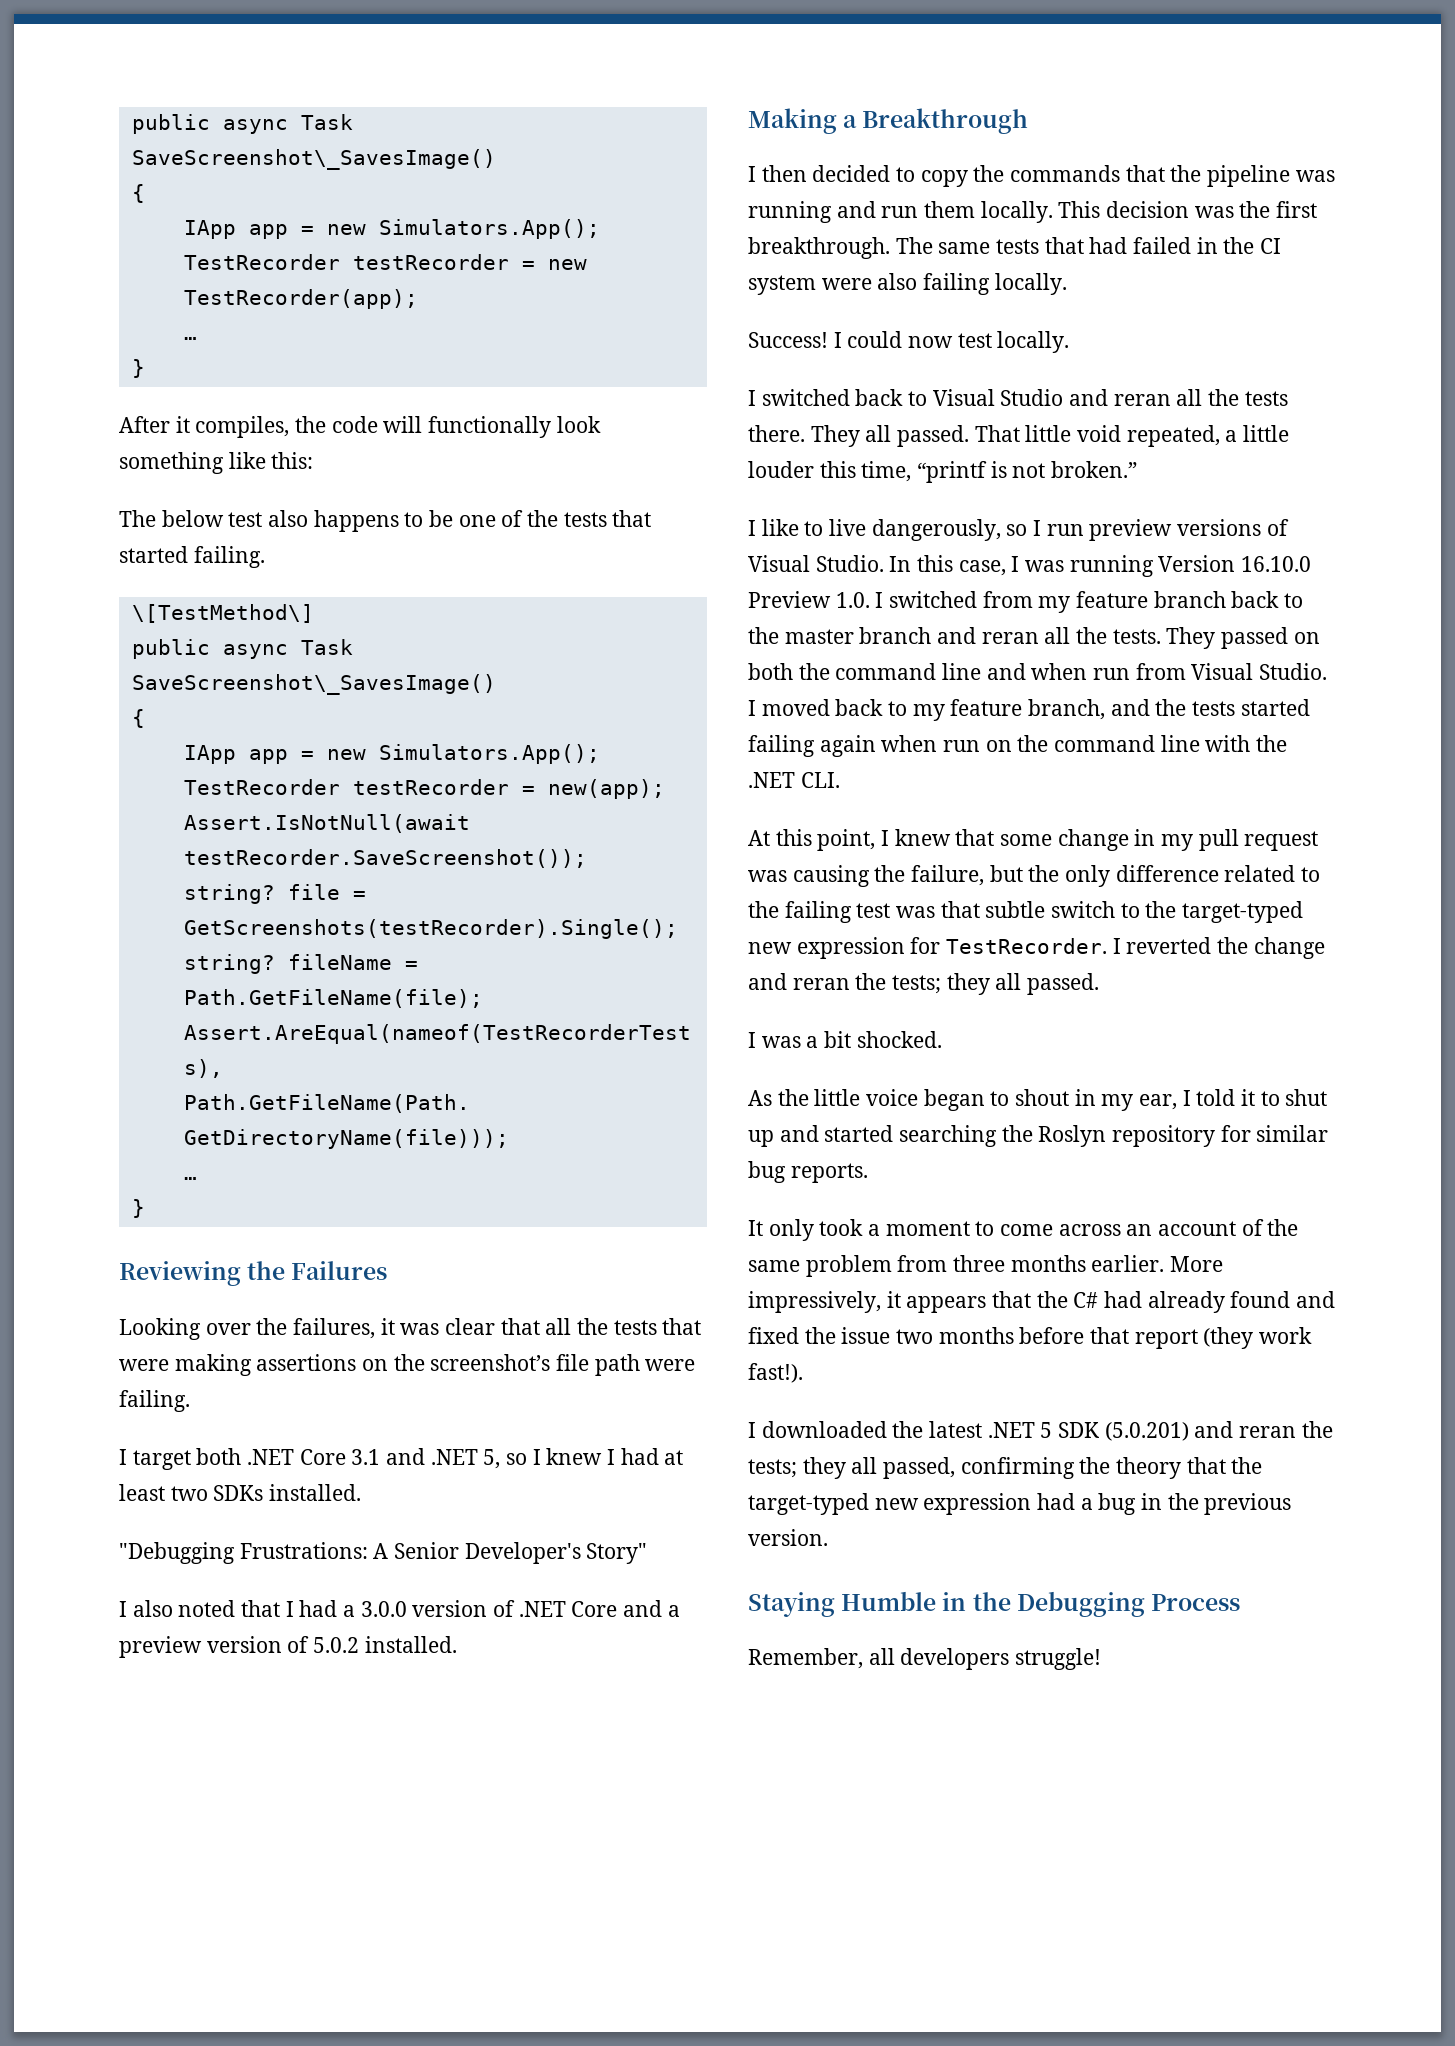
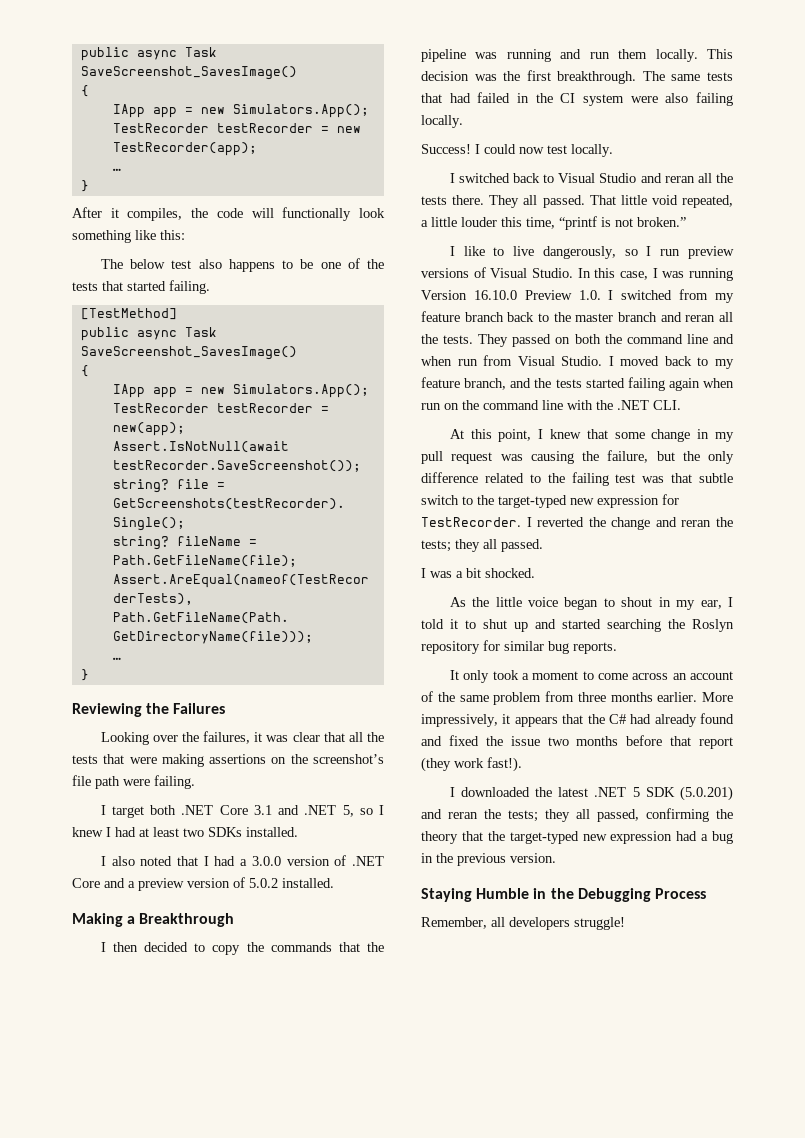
[131,114,353,134] [131,149,496,170] public async Task SaveScreenshot\_SavesImage() -> [80,47,217,61] [80,66,297,80] public async Task SaveScreenshot_SavesImage()
[131,604,314,623] [131,639,353,659] [131,674,496,695] \[TestMethod\] // public async Task SaveScreenshot\_SavesImage() -> [80,308,177,320] [80,327,217,341] [80,346,297,360] [TestMethod] // public async Task SaveScreenshot_SavesImage()
[119,1542,648,1564] // "Debugging Frustrations: A Senior Developer's Story" -> (298, 832) none

